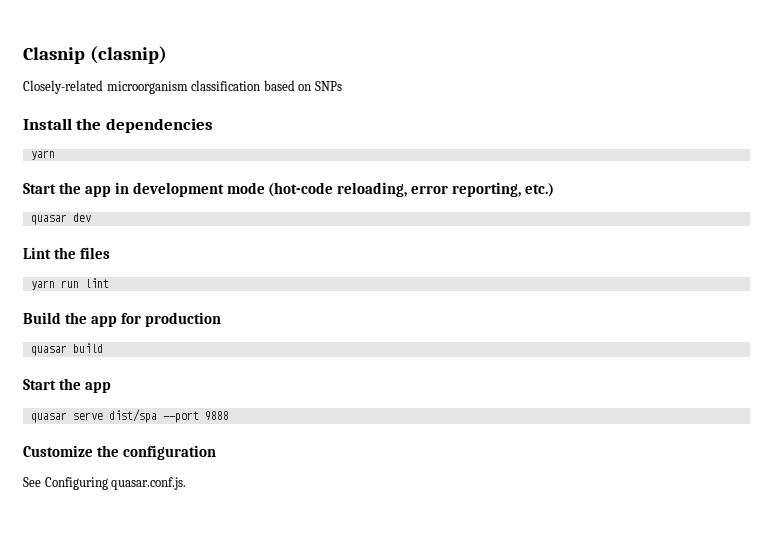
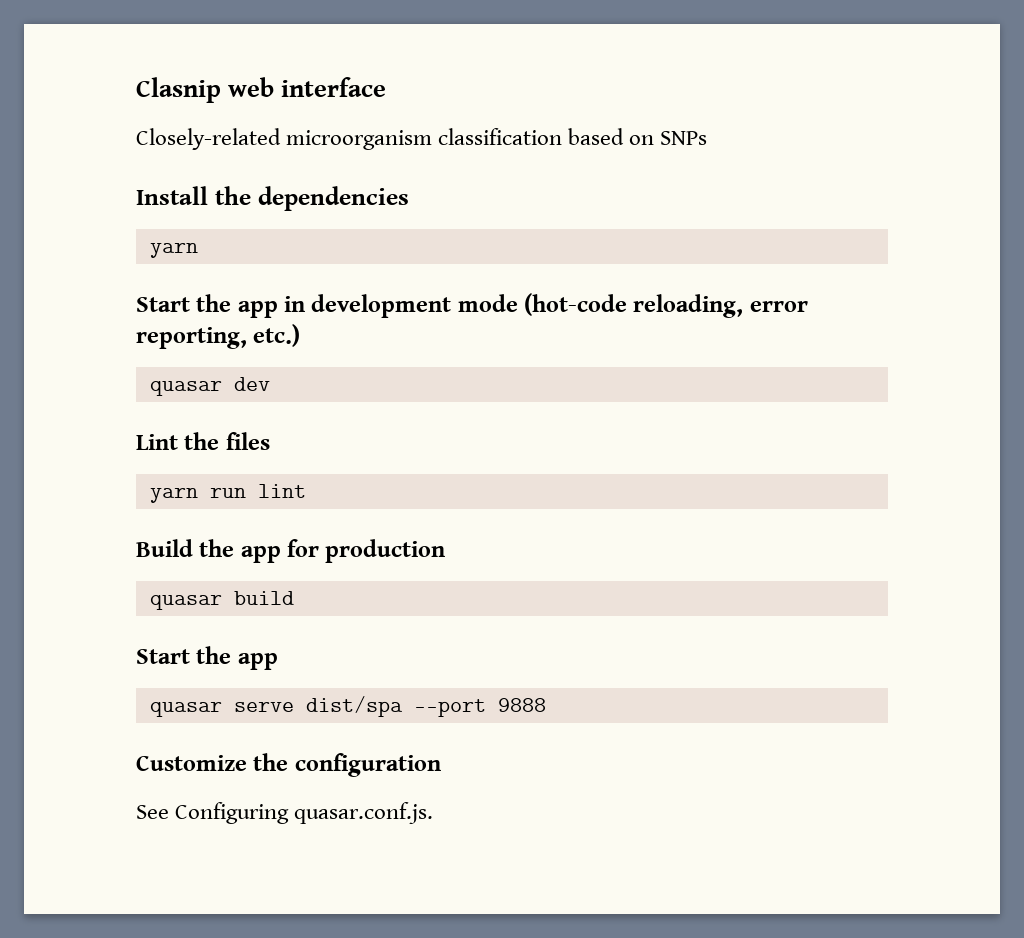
[89,46,167,64] (clasnip) -> [228,77,387,97] web interface

